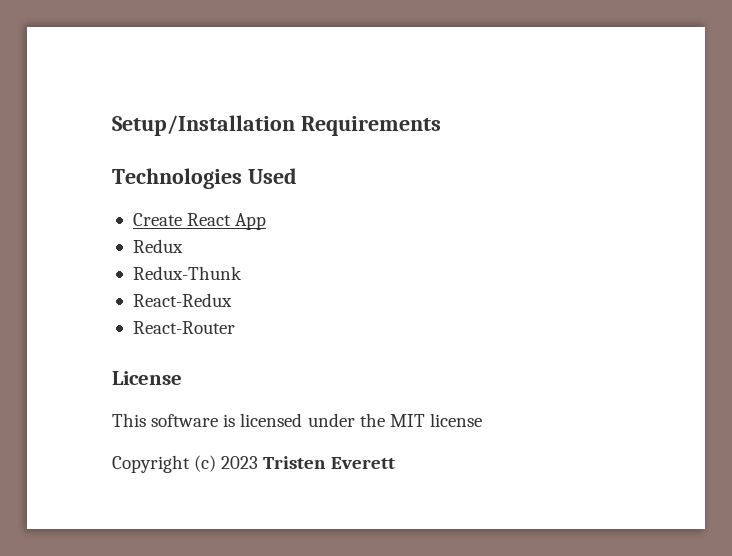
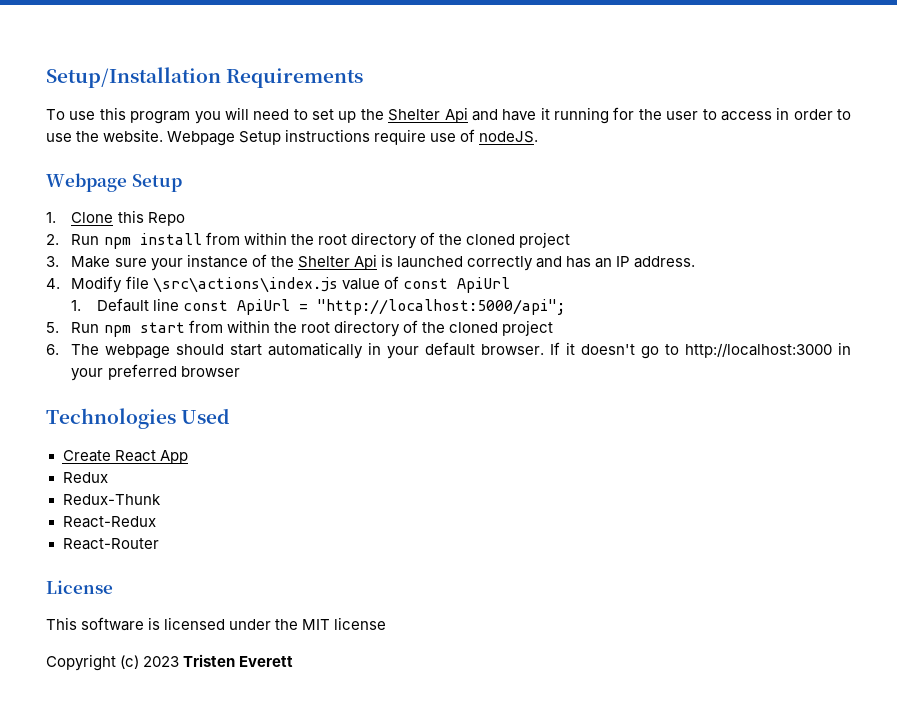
(441, 126) none -> [46,107,851,124] [46,129,539,146] [46,173,182,192] [46,210,185,226] [46,232,570,249] [46,254,696,271] [46,276,510,293] [71,298,566,315] [46,320,553,337] [46,342,851,359] [71,364,240,381] // To use this program you will need to set up the Shelter Api and have it running for the user to access in order to use the website. Webpage Setup instructions require use of nodeJS. // Webpage Setup // 1. Clone this Repo // 2. Run npm install from within the root directory of the cloned project // 3. Make sure your instance of the Shelter Api is launched correctly and has an IP address. // 4. Modify file \src\actions\index.js value of const ApiUrl // 1. Default line const ApiUrl = "http://localhost:5000/api"; // 5. Run npm start from within the root directory of the cloned project // 6. The webpage should start automatically in your default browser. If it doesn't go to http://localhost:3000 in your preferred browser

